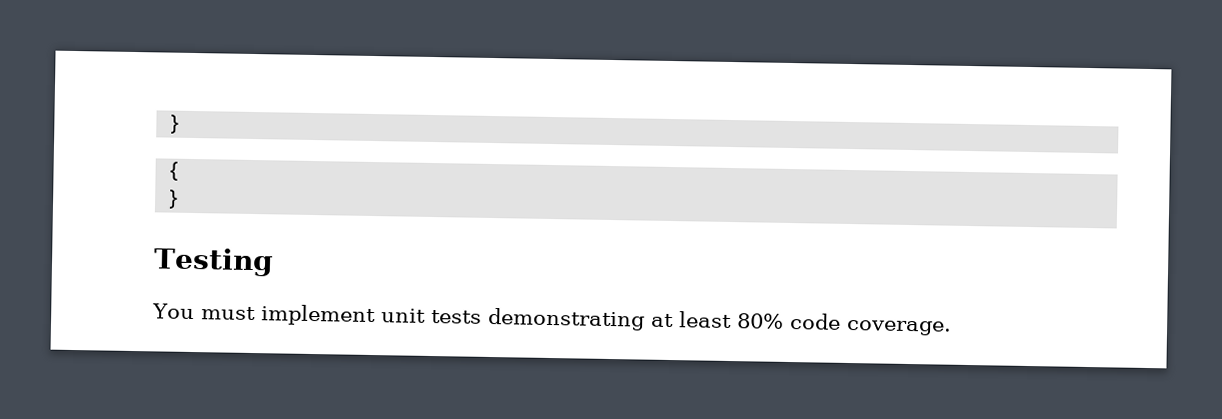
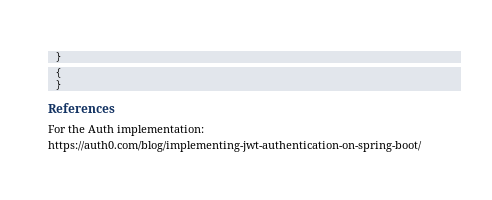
[153,247,274,277] [152,303,952,336] Testing // You must implement unit tests demonstrating at least 80% code coverage. -> [48,103,115,113] [48,125,204,136] [48,141,422,152] References // For the Auth implementation: https://auth0.com/blog/implementing-jwt-authentication-on-spring-boot/

